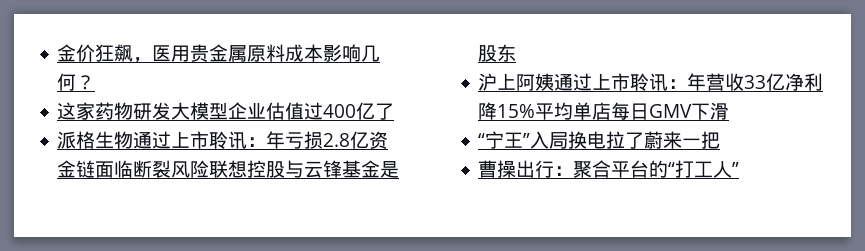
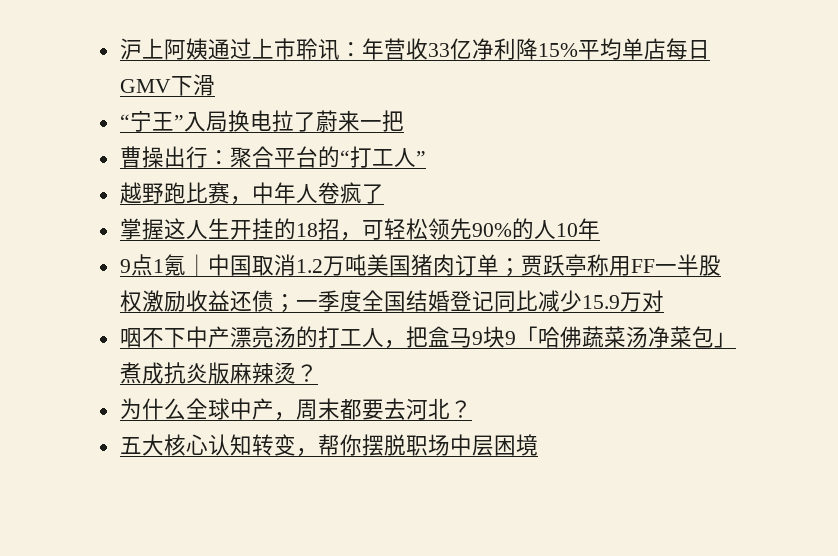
[57,44,381,63] [57,73,96,91] [57,102,395,120] [57,131,389,149] [57,160,400,178] [478,44,517,62] 金价狂飙，医用贵金属原料成本影响几何？ // 这家药物研发大模型企业估值过400亿了 // 派格生物通过上市聆讯：年亏损2.8亿资金链面临断裂风险联想控股与云锋基金是股东 // -> (119, 49) none
(740, 169) none -> [119,182,384,205] [119,218,600,241] [119,254,721,277] [119,290,664,313] [119,326,736,349] [119,362,318,384] [119,398,472,421] [119,434,538,457] // 越野跑比赛，中年人卷疯了 // 掌握这人生开挂的18招，可轻松领先90%的人10年 // 9点1氪｜中国取消1.2万吨美国猪肉订单；贾跃亭称用FF一半股权激励收益还债；一季度全国结婚登记同比减少15.9万对 // 咽不下中产漂亮汤的打工人，把盒马9块9「哈佛蔬菜汤净菜包」煮成抗炎版麻辣烫？ // 为什么全球中产，周末都要去河北？ // 五大核心认知转变，帮你摆脱职场中层困境

